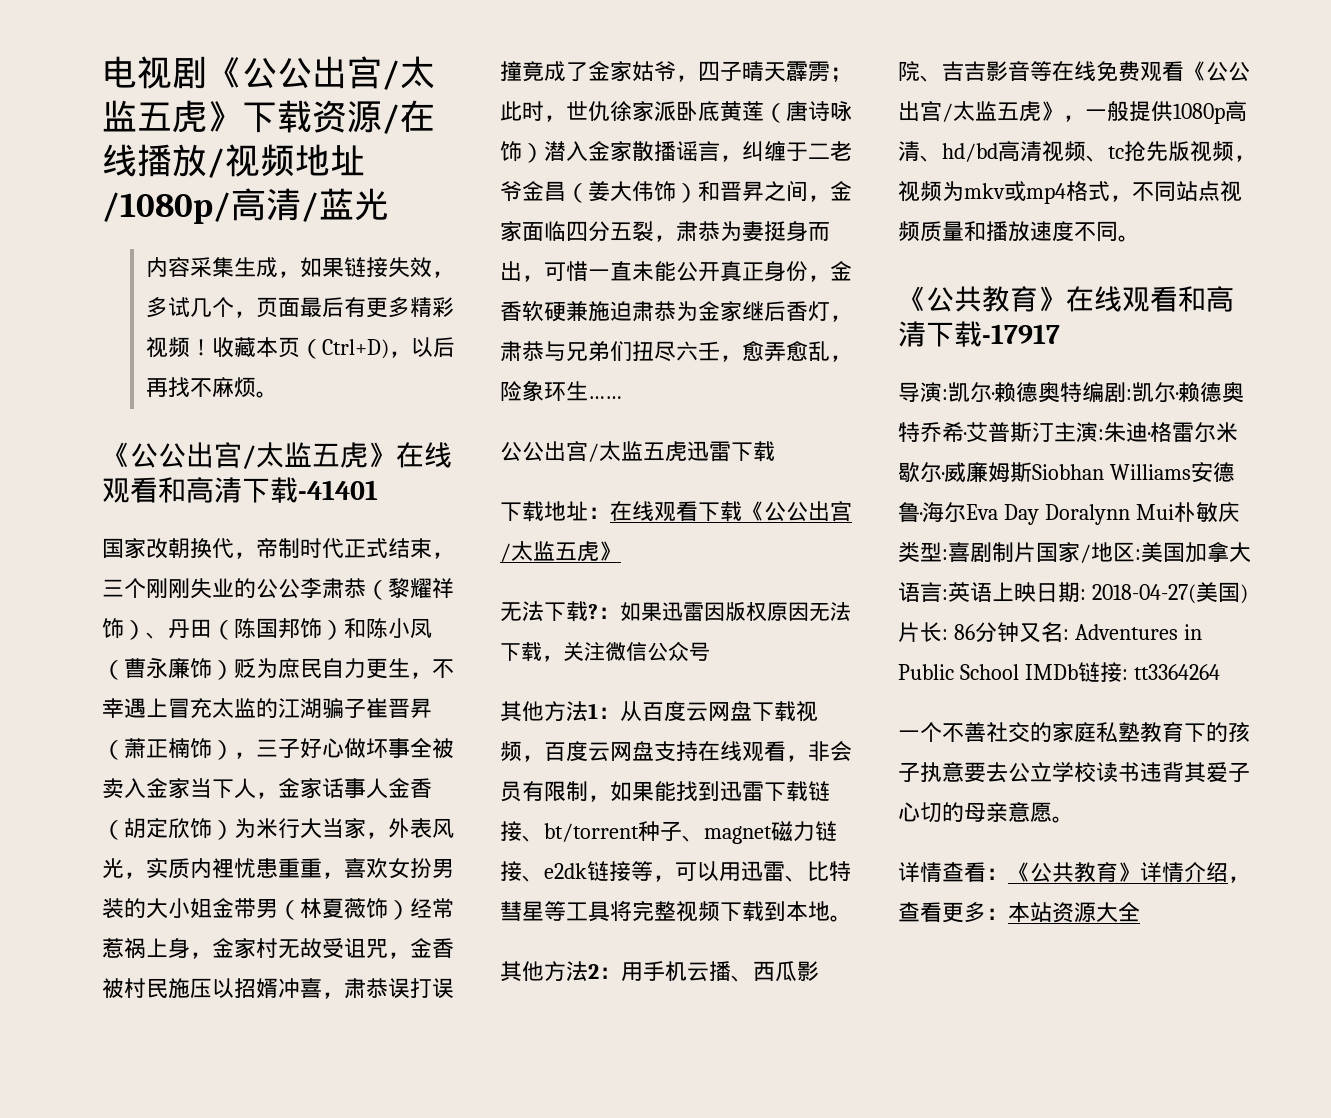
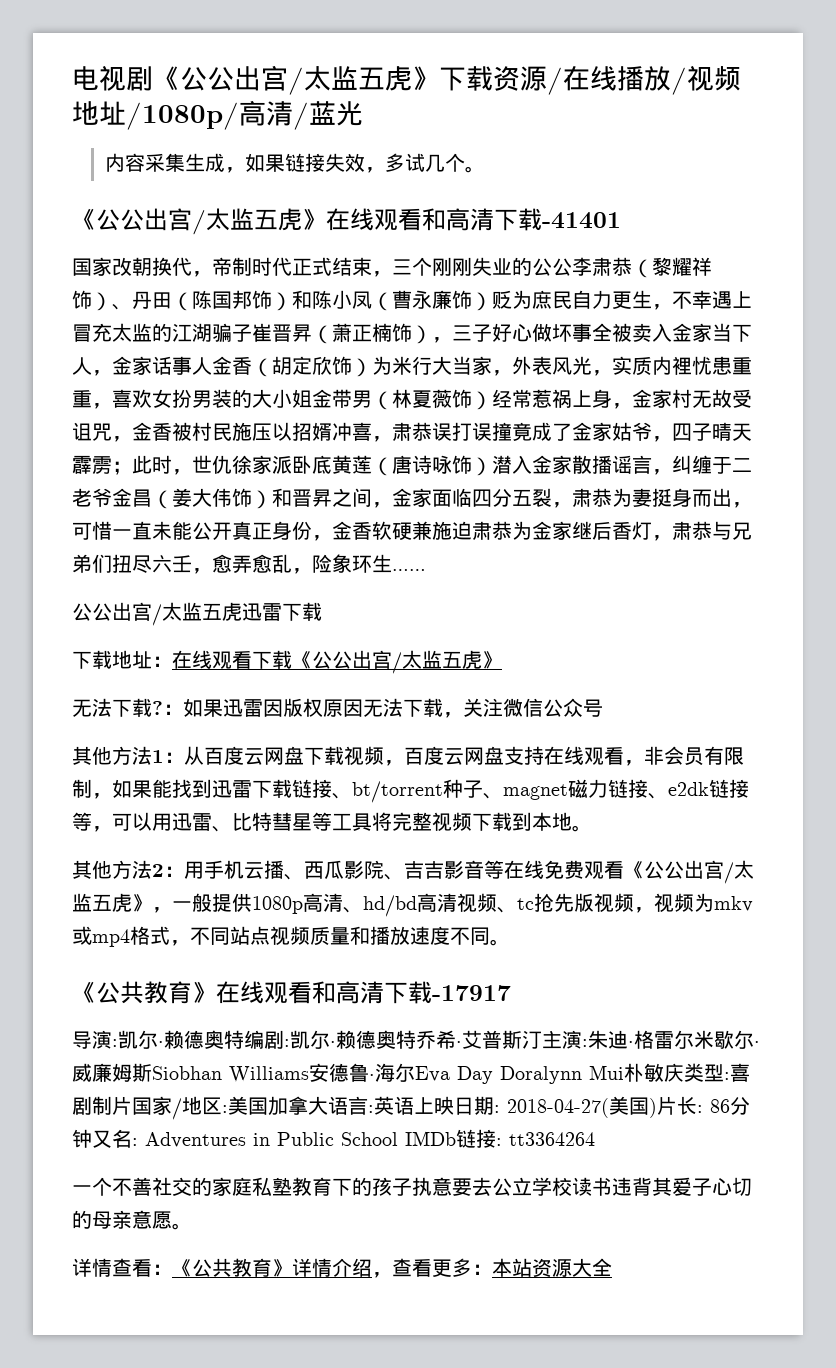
[233,297,454,318] [145,337,455,359] [145,377,256,398] ，页面最后有更多精彩视频！收藏本页（Ctrl+D)，以后再找不麻烦 -> (465, 162) none

